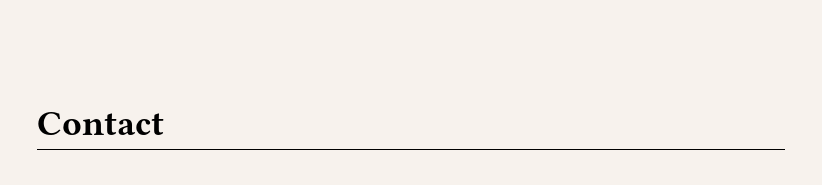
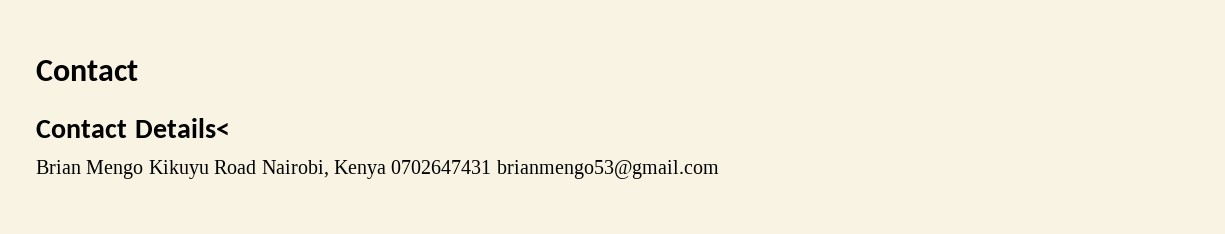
[37,112,164,135] Contact -> [36,60,138,81] [36,118,230,138] [36,160,719,179] Contact // Contact Details< // Brian Mengo Kikuyu Road Nairobi, Kenya 0702647431 brianmengo53@gmail.com

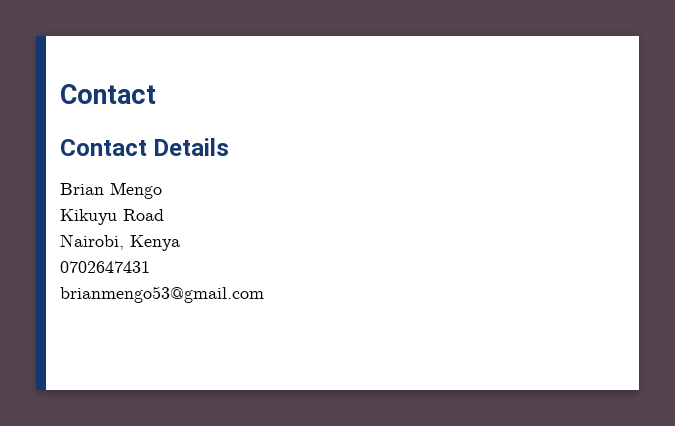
[134,118,230,138] Details< -> [153,138,230,156] Details
(144, 169) none -> (162, 190) //
(257, 167) none -> (164, 215) //
(386, 169) none -> (180, 243) //
(492, 167) none -> (150, 267) //

